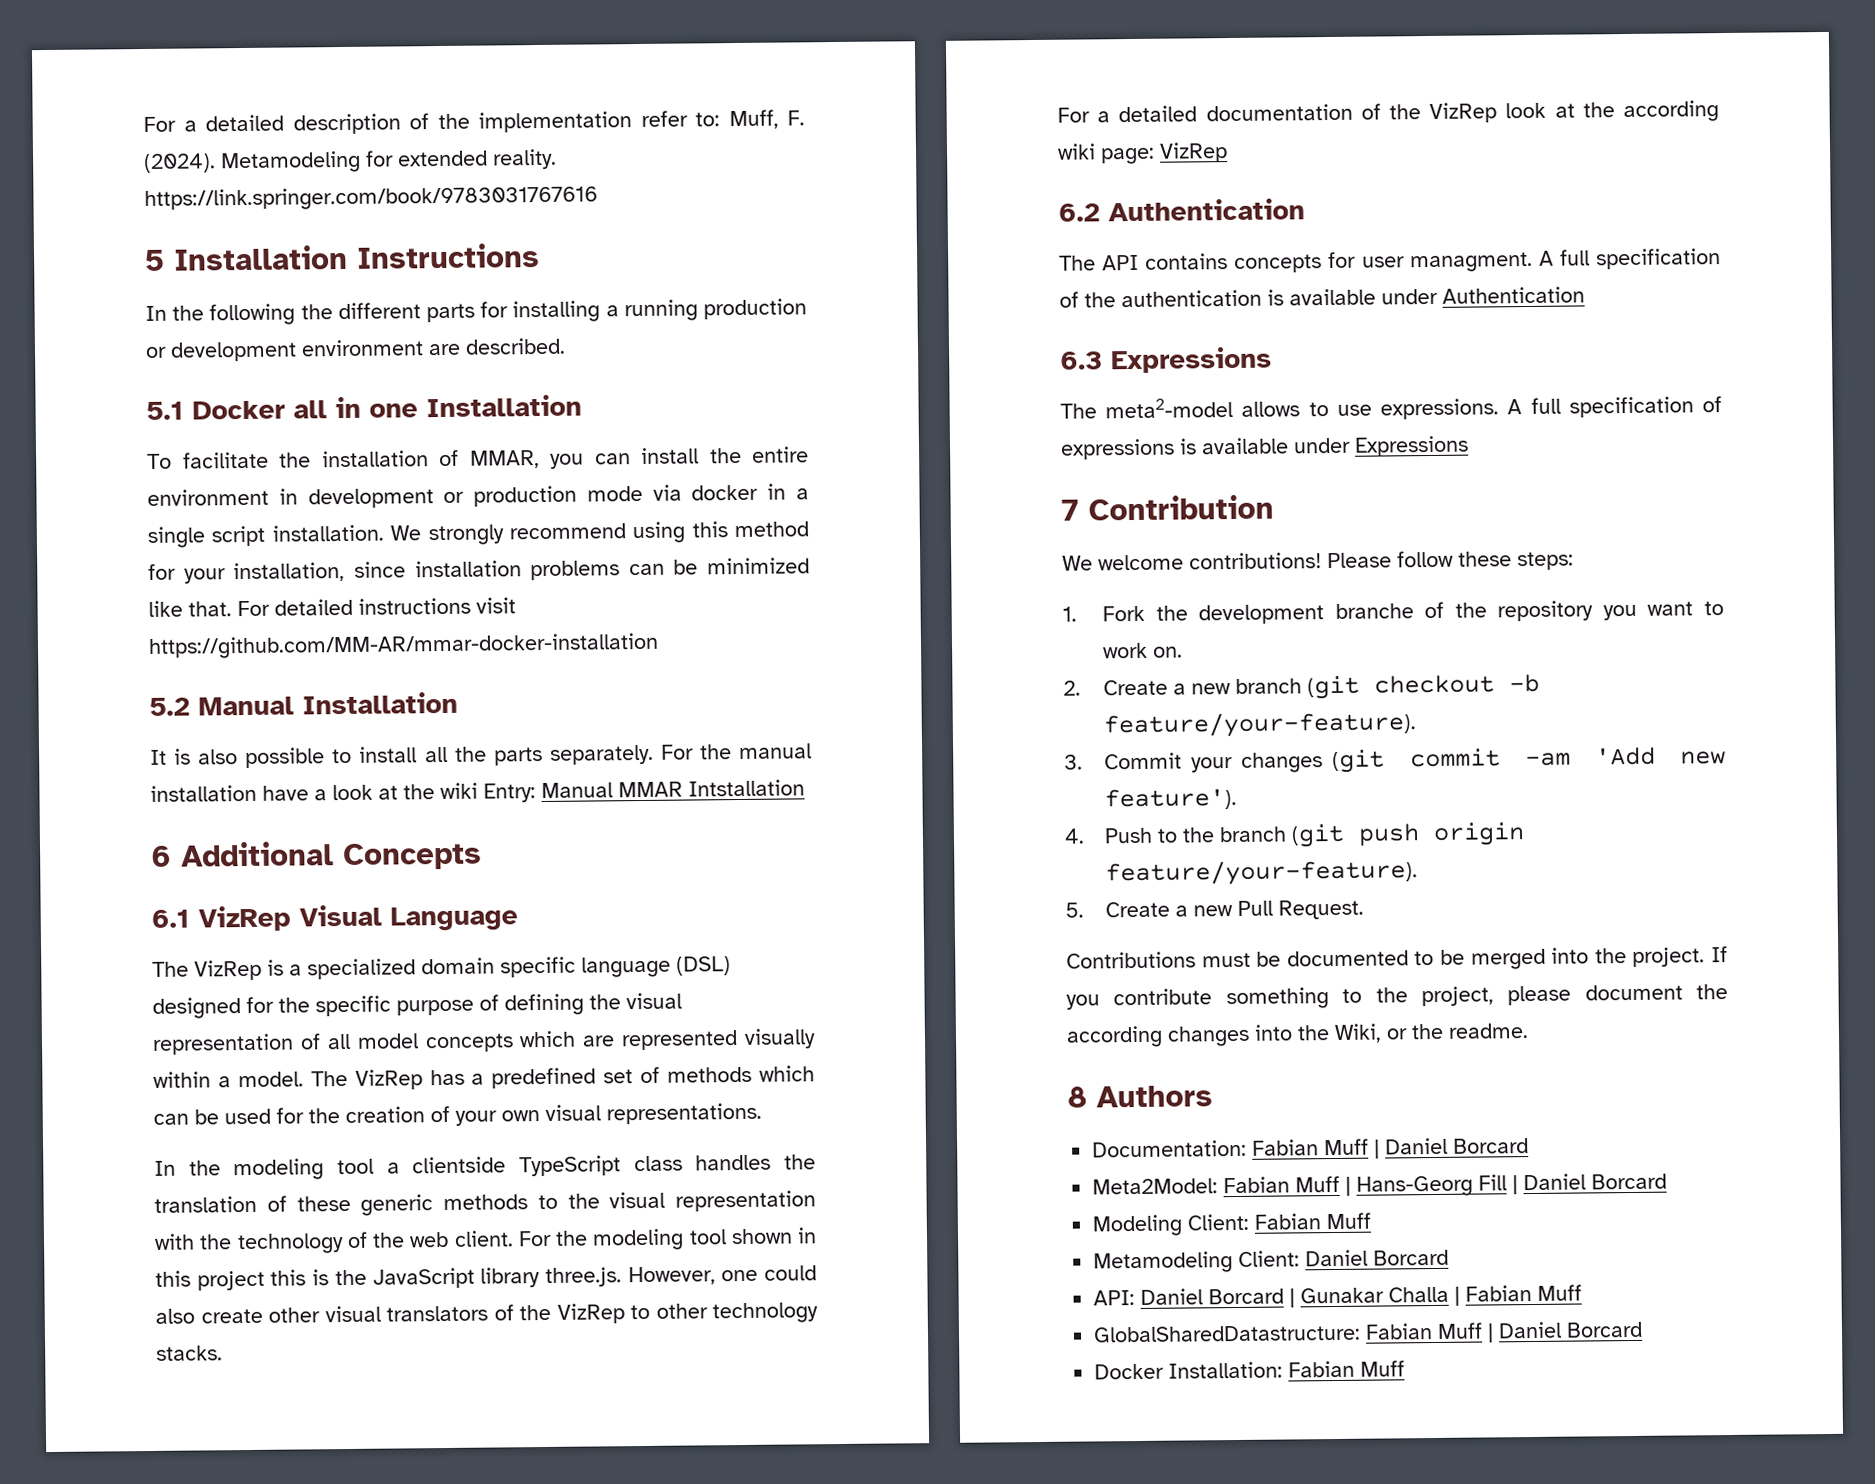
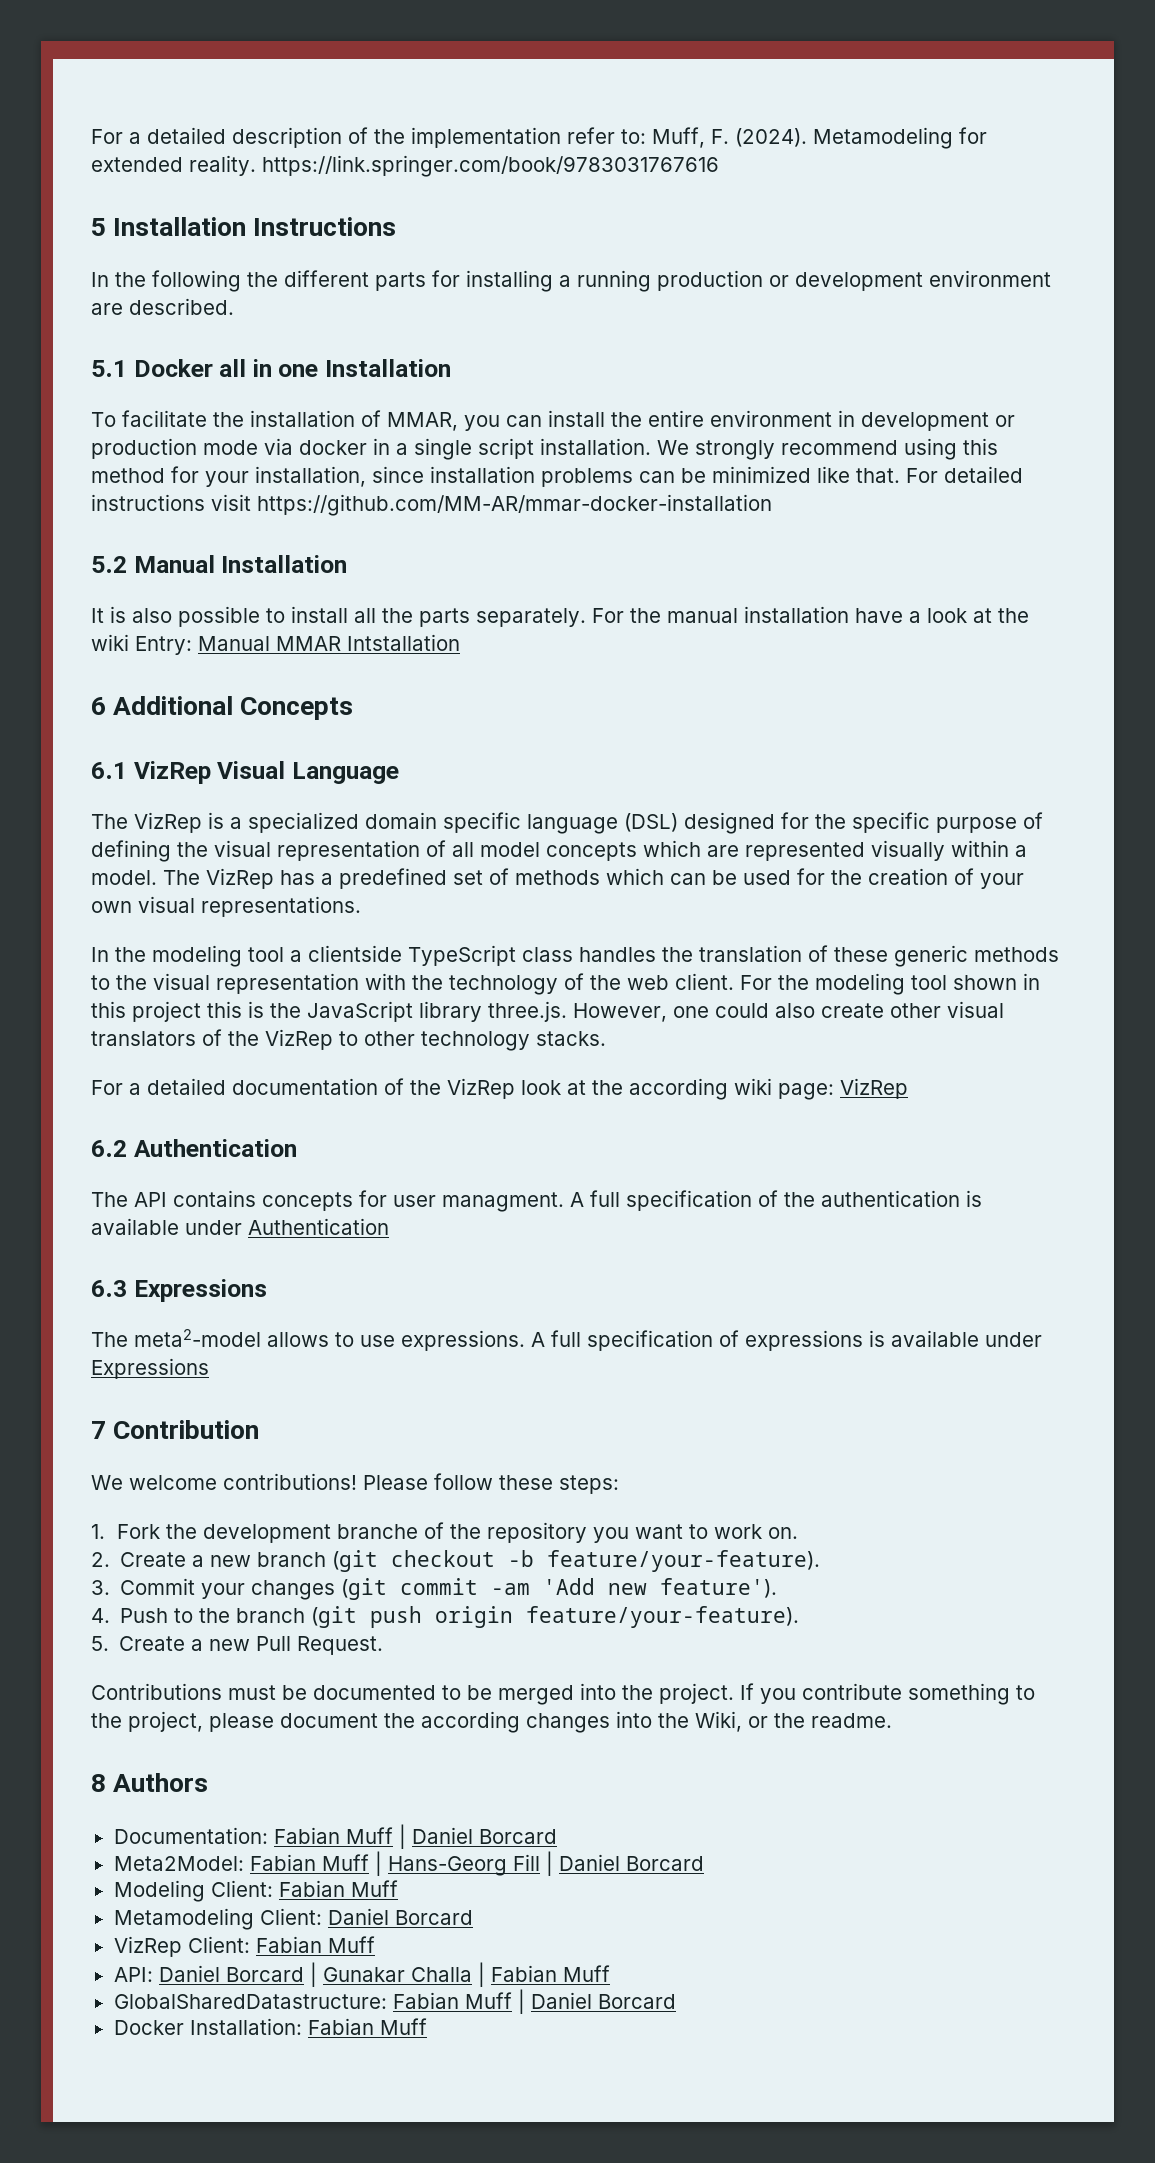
(1450, 1257) none -> [113,1936,375,1957] // VizRep Client: Fabian Muff

